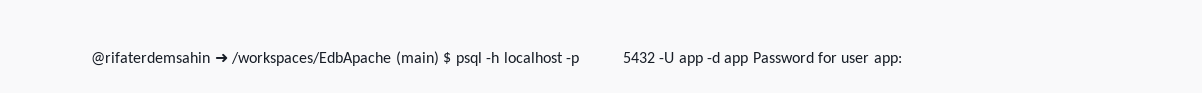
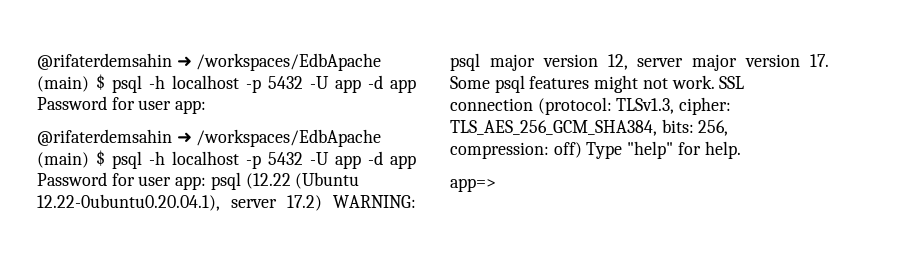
(902, 60) none -> [37,129,382,147] [37,150,416,169] [37,172,360,190] [37,194,416,211] [450,53,829,71] [450,75,745,93] [450,97,732,115] [450,119,729,136] [450,141,741,159] [450,178,496,192] // @rifaterdemsahin ➜ /workspaces/EdbApache (main) $ psql -h localhost -p 5432 -U app -d app Password for user app: psql (12.22 (Ubuntu 12.22-0ubuntu0.20.04.1), server 17.2) WARNING: psql major version 12, server major version 17. Some psql features might not work. SSL connection (protocol: TLSv1.3, cipher: TLS_AES_256_GCM_SHA384, bits: 256, compression: off) Type "help" for help. // app=>

